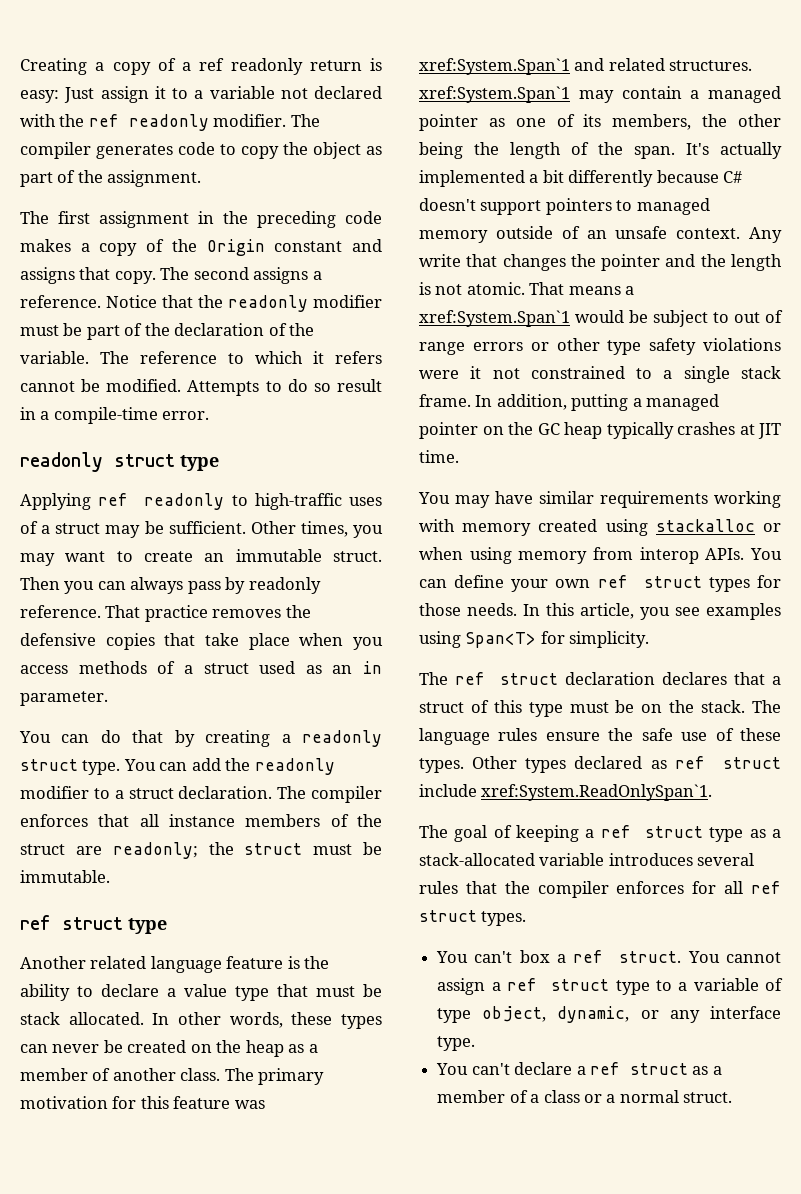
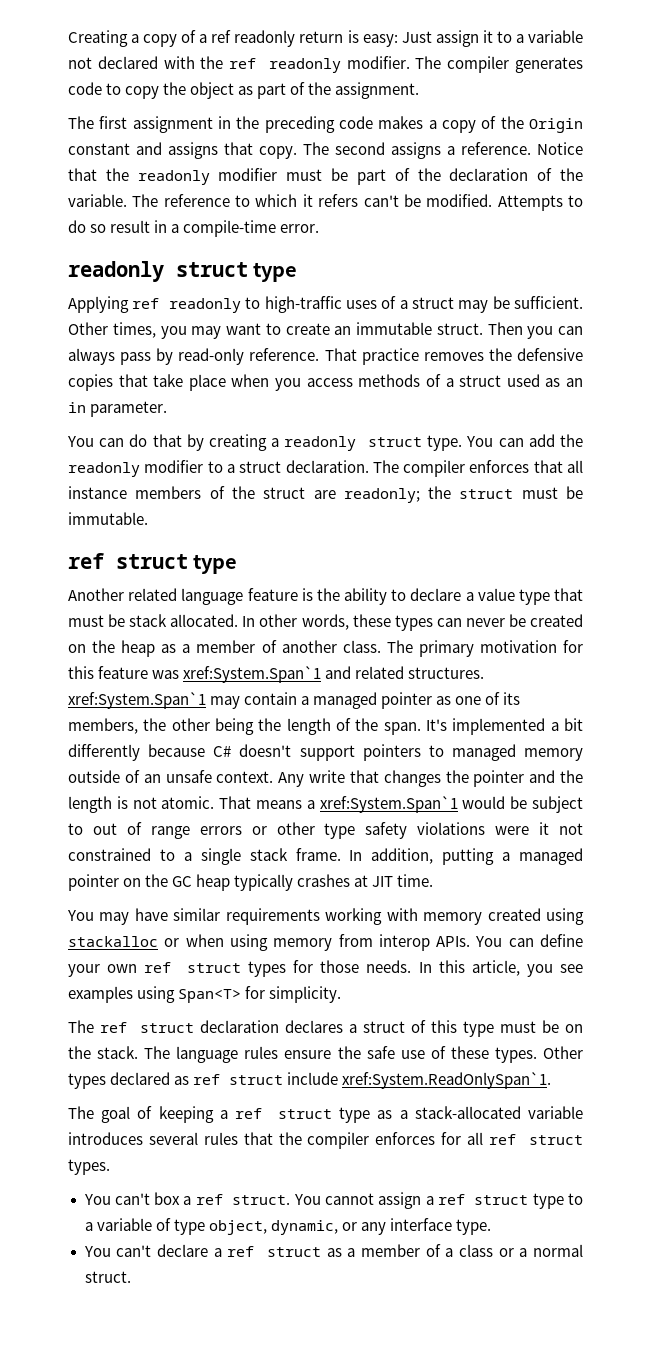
[20,381,75,392] cannot -> [363,195,399,207] can't
[248,577,321,594] readonly -> [178,348,245,365] read-only
[720,142,782,159] actually -> (447, 725) none
[734,672,766,685] that -> (344, 1026) none

